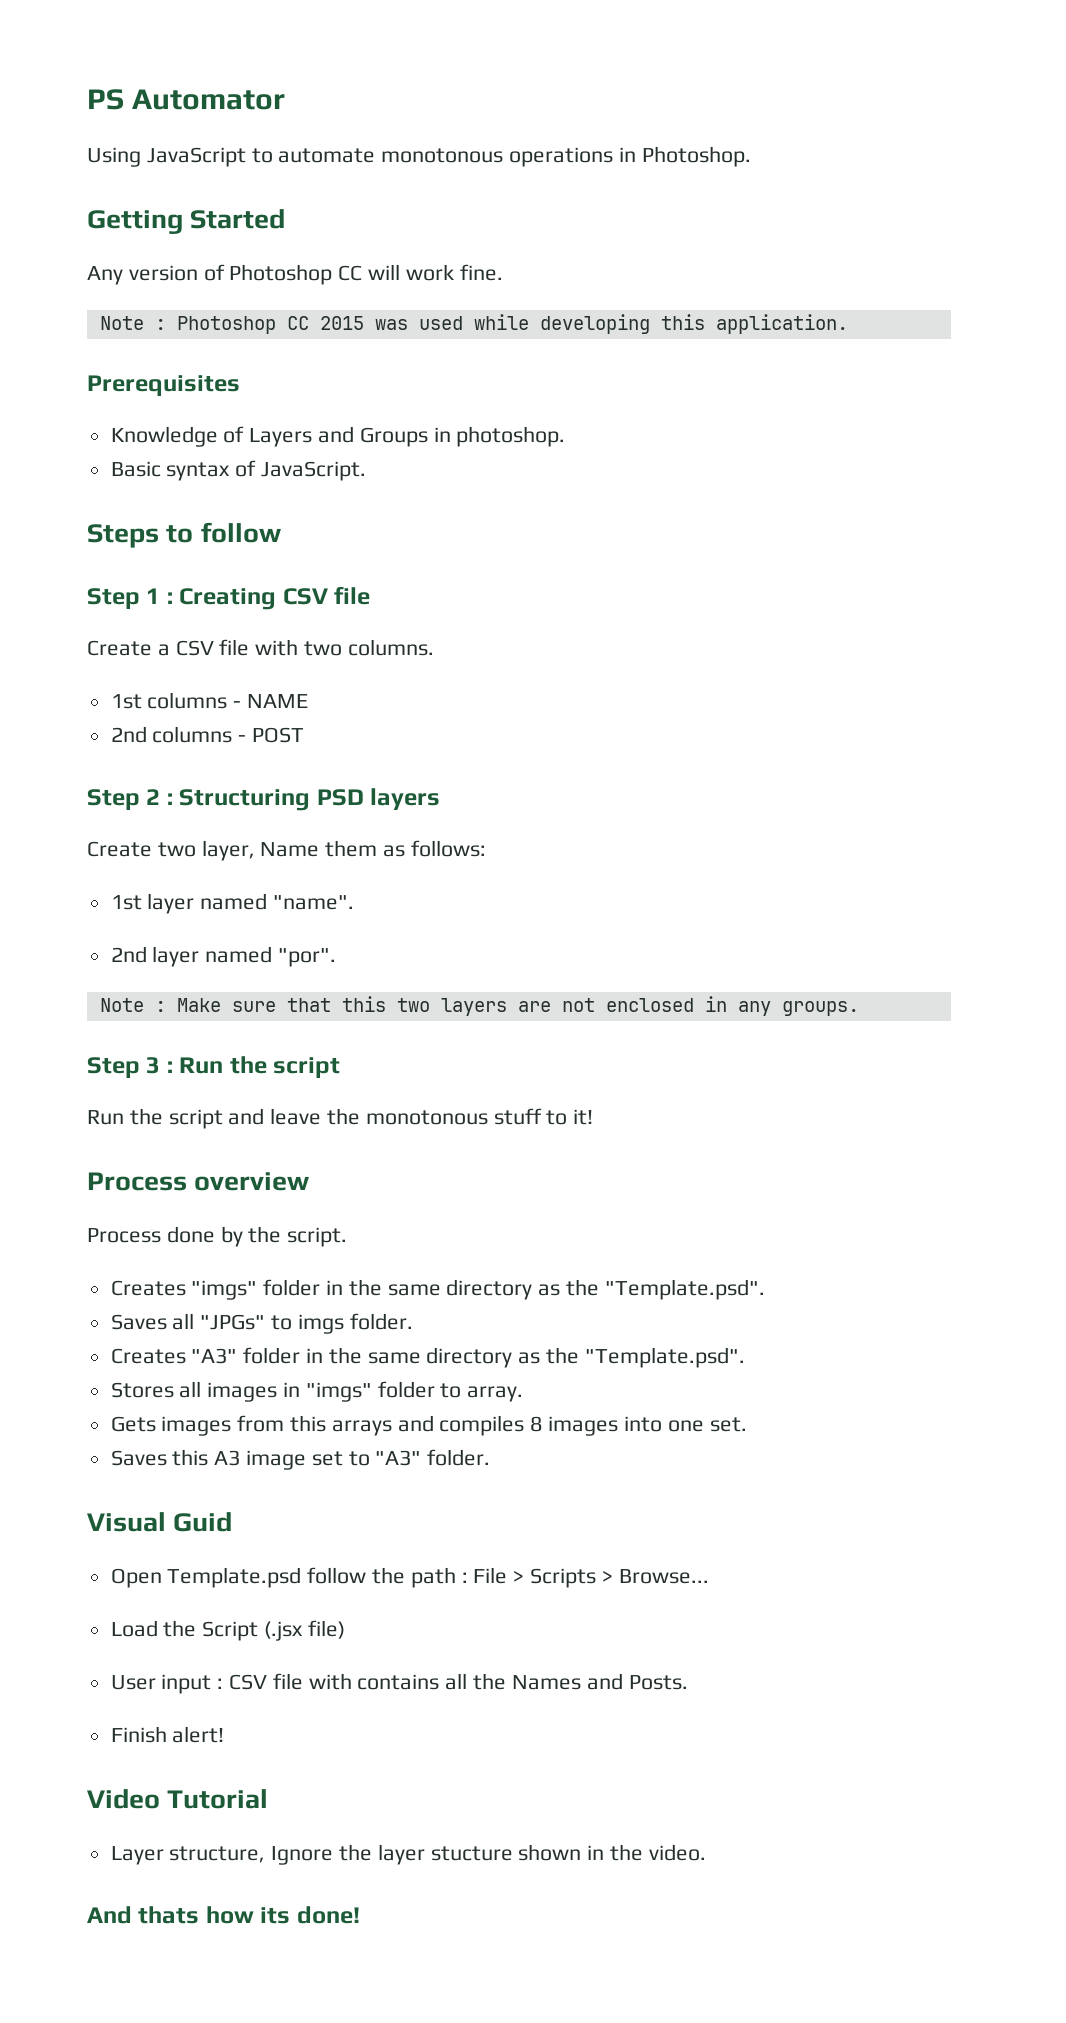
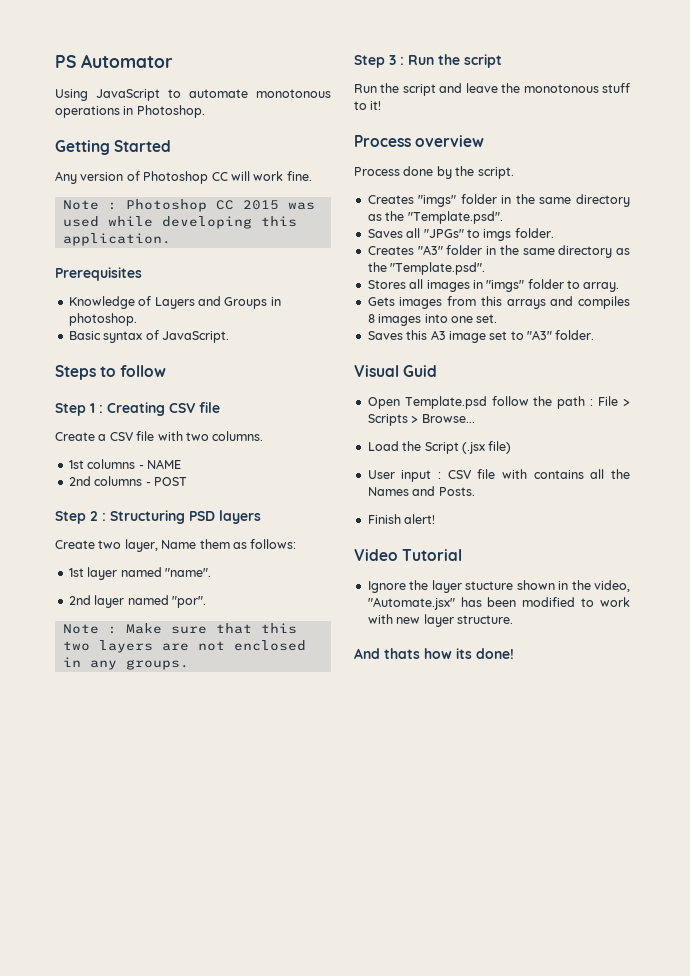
[110,1846,266,1865] Layer structure, -> (463, 555) none
[648,1844,706,1861] video. -> [594,580,630,592] [367,597,630,610] [367,614,513,627] video, "Automate.jsx" has been modified to work with new layer structure.

